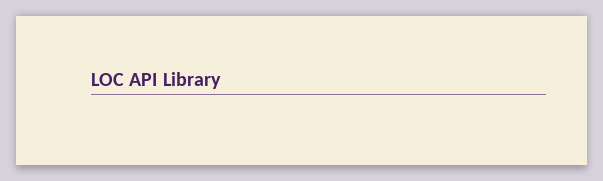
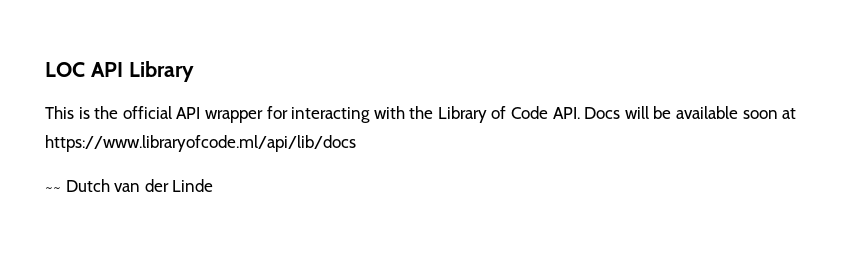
(221, 80) none -> [45,106,797,123] [45,135,356,152] [45,179,214,192] // This is the official API wrapper for interacting with the Library of Code API. Docs will be available soon at https://www.libraryofcode.ml/api/lib/docs // ~~ Dutch van der Linde

